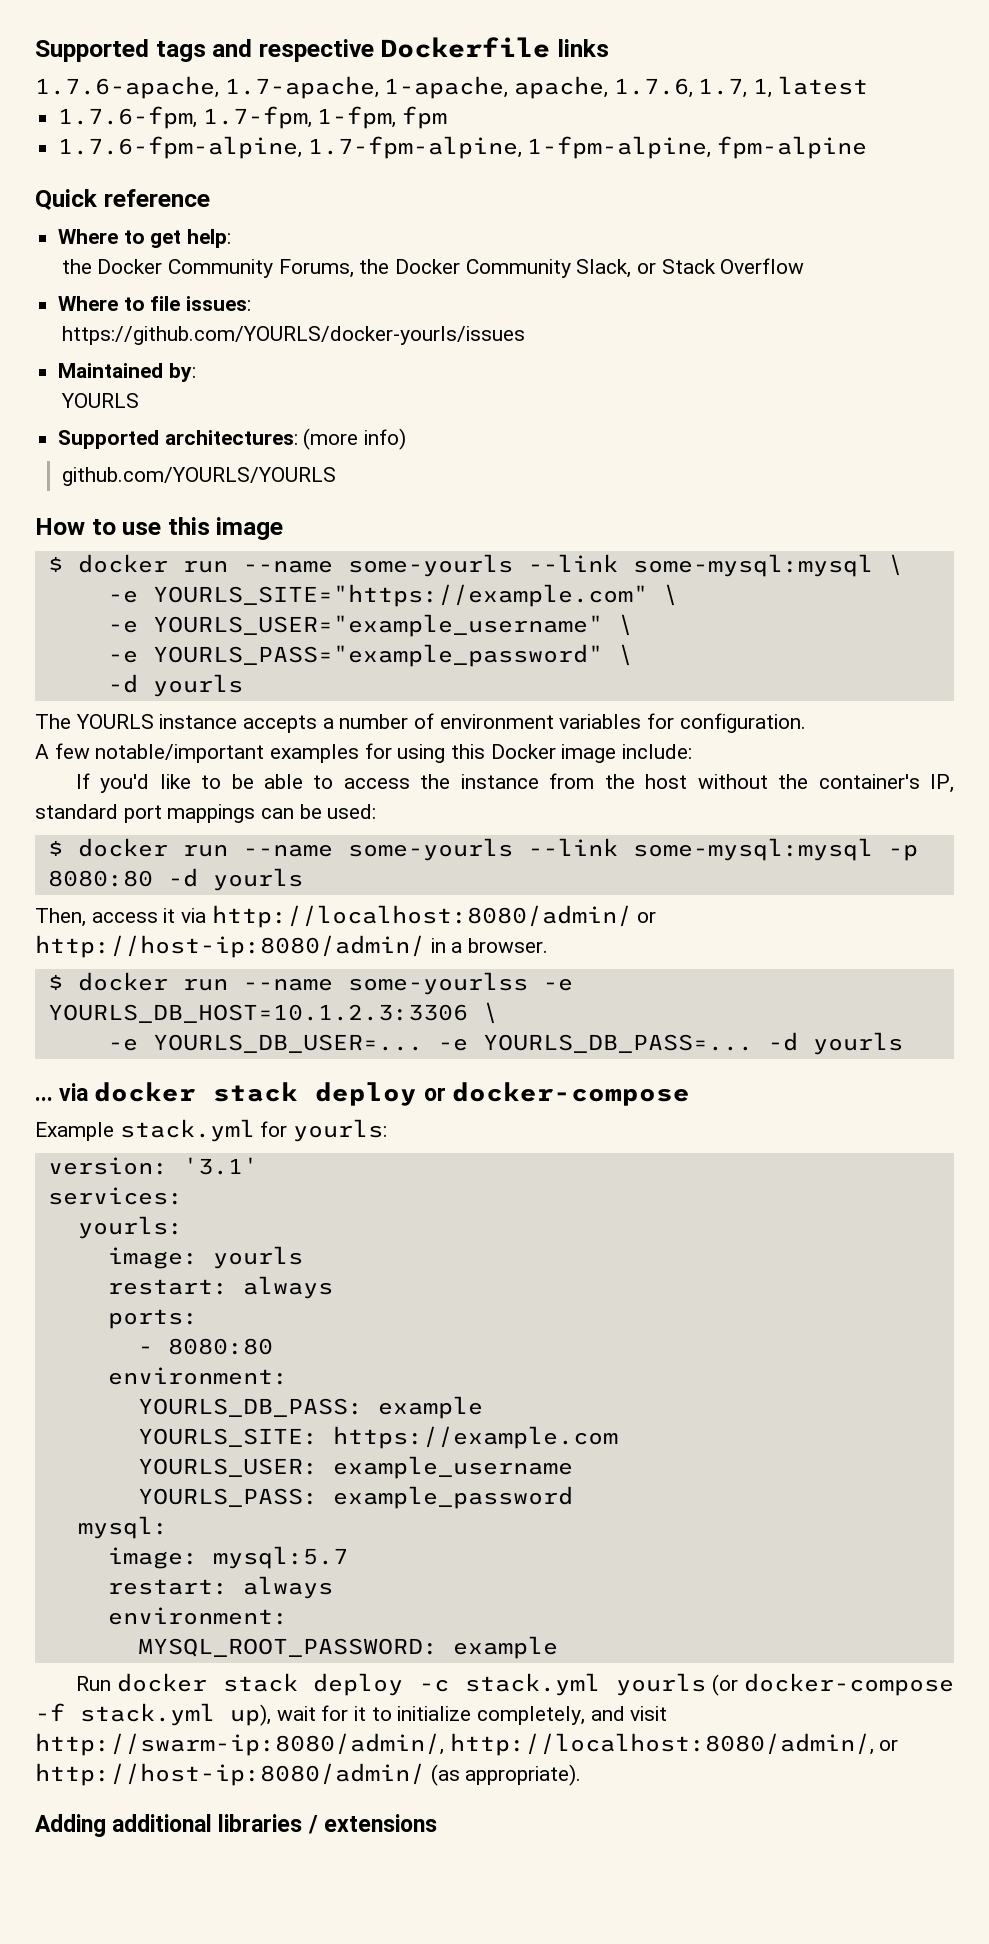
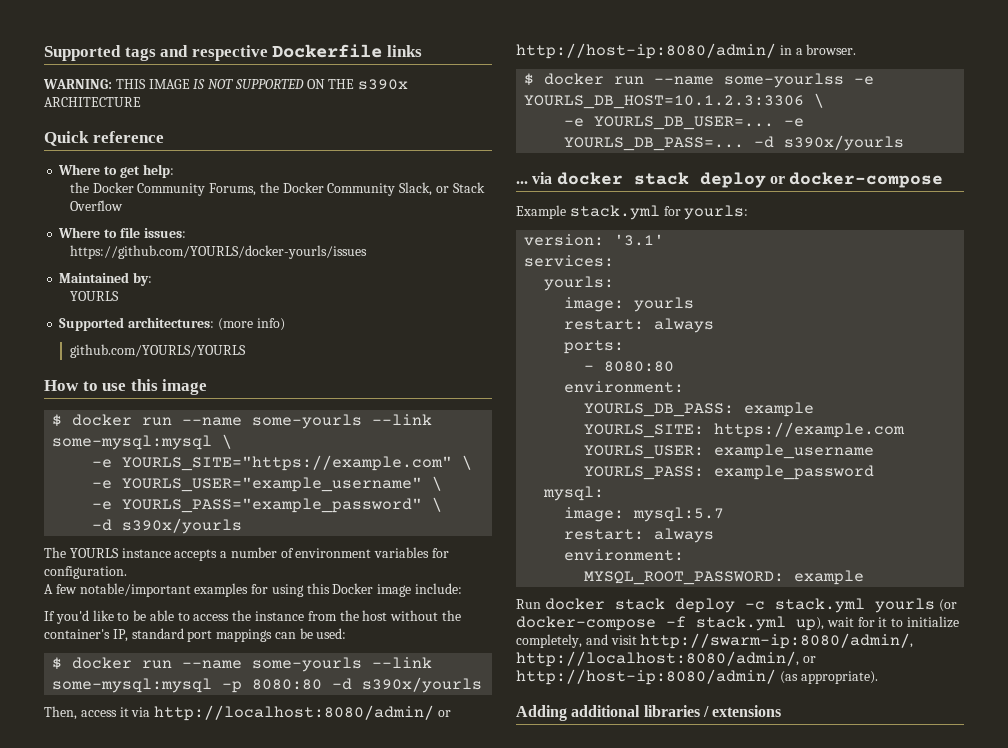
[35,76,868,99] [58,106,448,129] [58,136,868,159] 1.7.6-apache, 1.7-apache, 1-apache, apache, 1.7.6, 1.7, 1, latest // 1.7.6-fpm, 1.7-fpm, 1-fpm, fpm // 1.7.6-fpm-alpine, 1.7-fpm-alpine, 1-fpm-alpine, fpm-alpine -> [43,79,409,90] [44,97,141,107] WARNING: THIS IMAGE IS NOT SUPPORTED ON THE s390x ARCHITECTURE
[152,674,243,697] yourls -> [122,518,243,534] s390x/yourls
[212,868,303,891] yourls -> [362,677,483,693] s390x/yourls
[812,1032,903,1055] yourls -> [784,135,905,151] s390x/yourls

